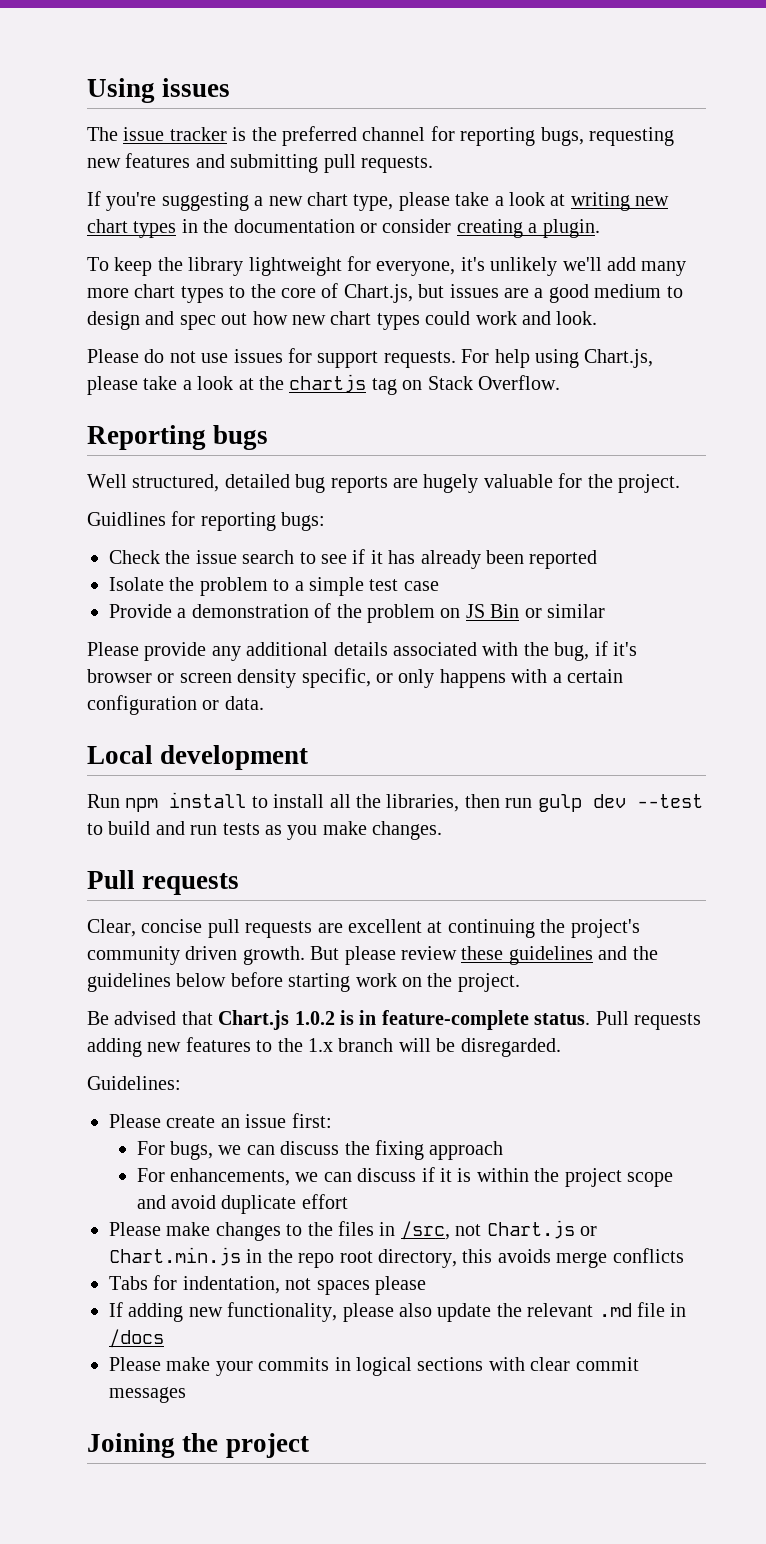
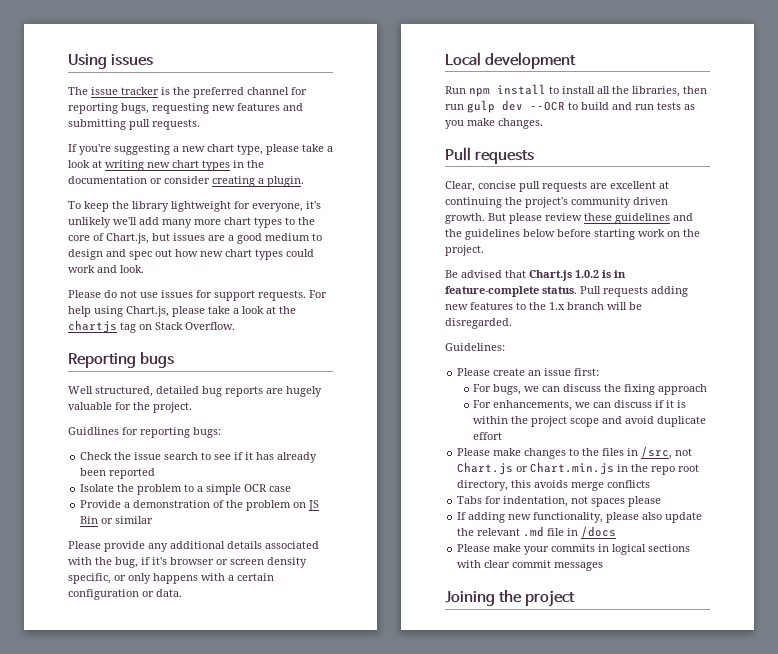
[369,579,399,591] test -> [244,484,268,492] OCR
[636,794,703,808] --test -> [530,101,565,111] --OCR

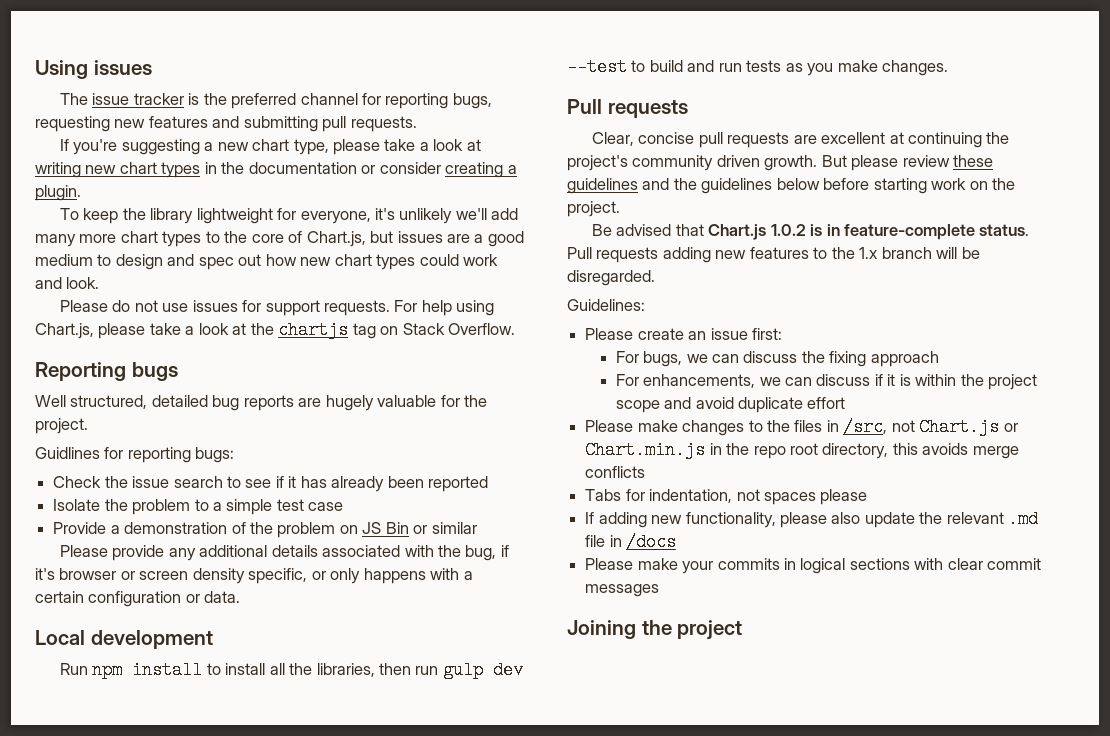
[244,484,268,492] OCR -> [276,499,304,511] test
[530,101,565,111] --OCR -> [567,58,627,76] --test

